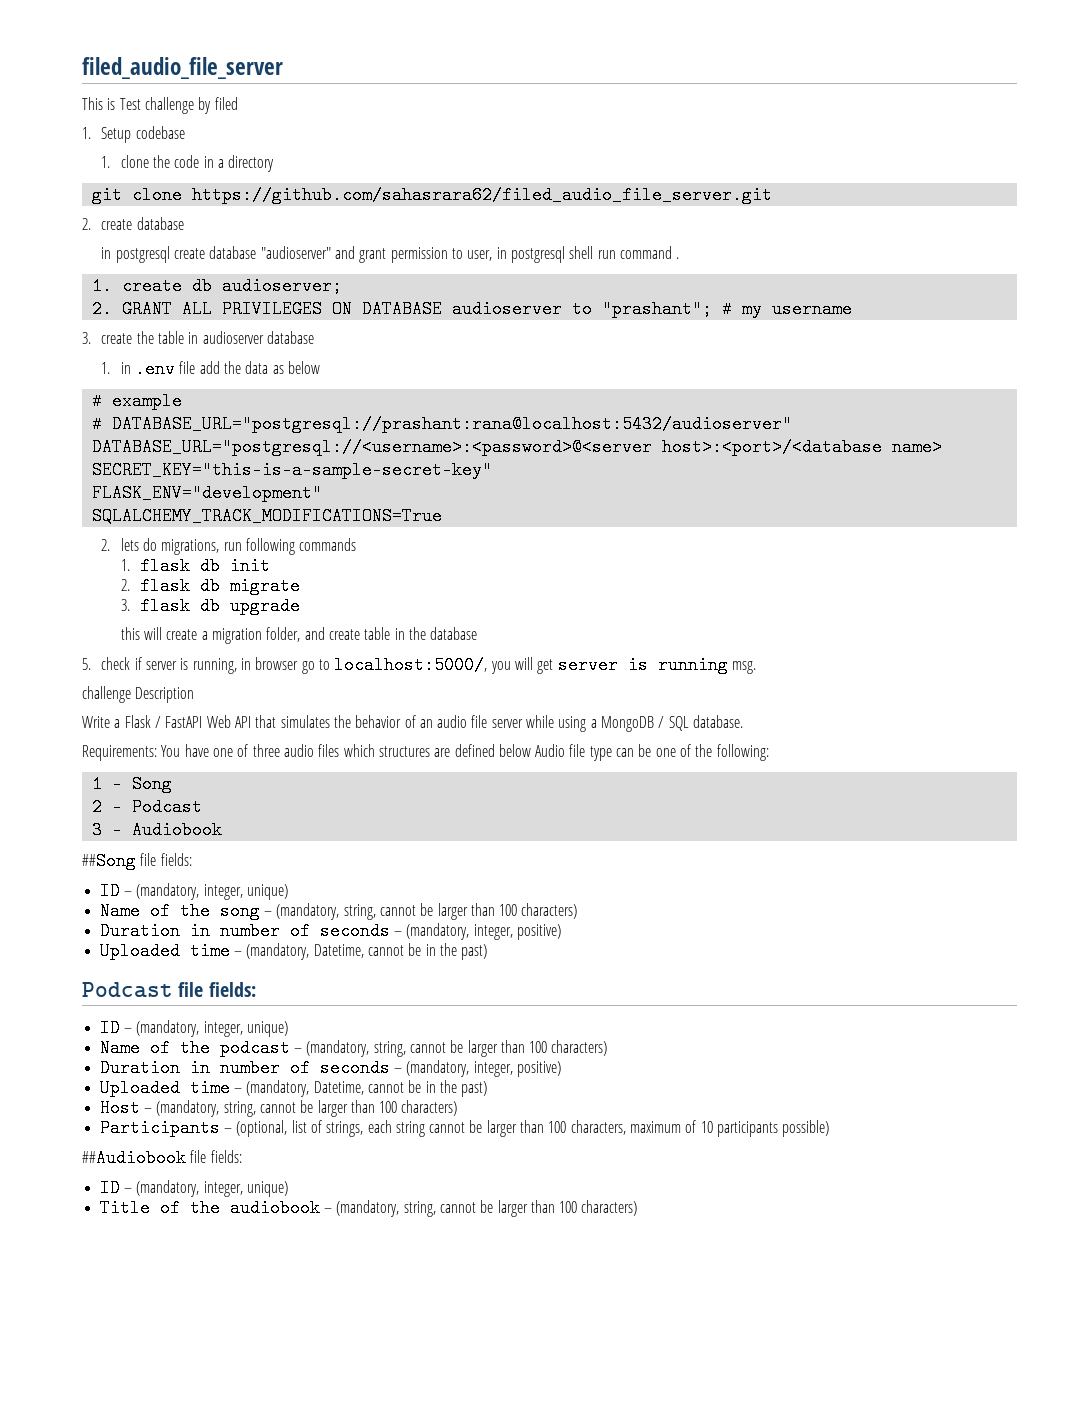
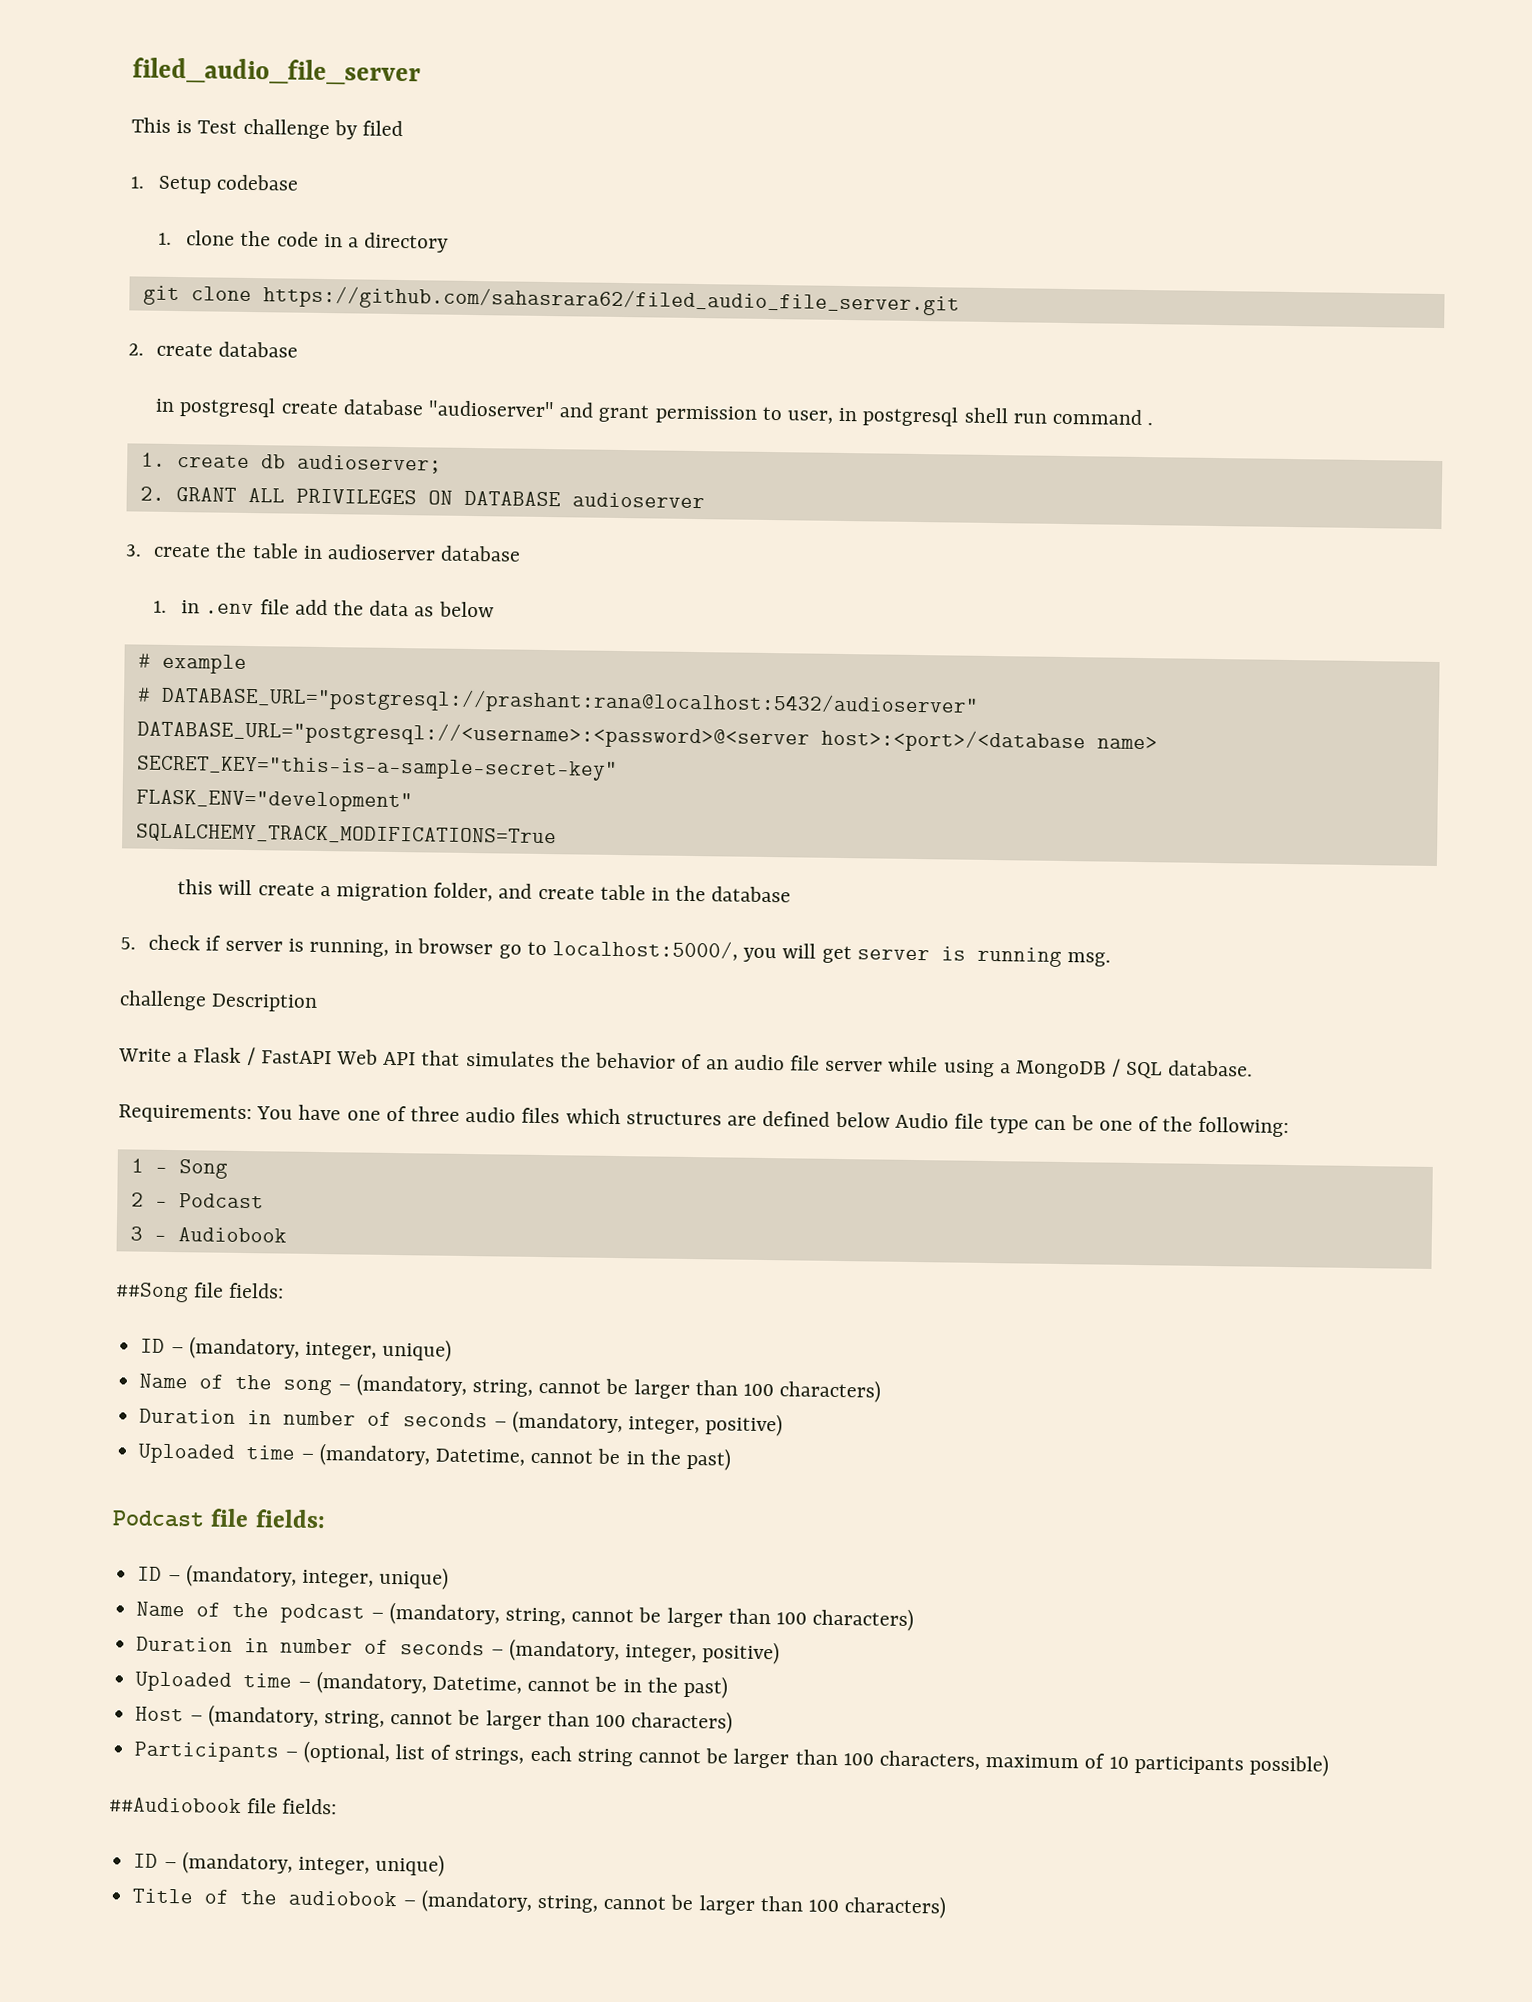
[571,300,852,318] to "prashant"; # my username -> (705, 500) none
[101,538,357,555] [120,557,271,575] [120,577,301,595] [120,597,301,615] // 2. lets do migrations, run following commands // 1. flask db init // 2. flask db migrate // 3. flask db upgrade -> (557, 835) none

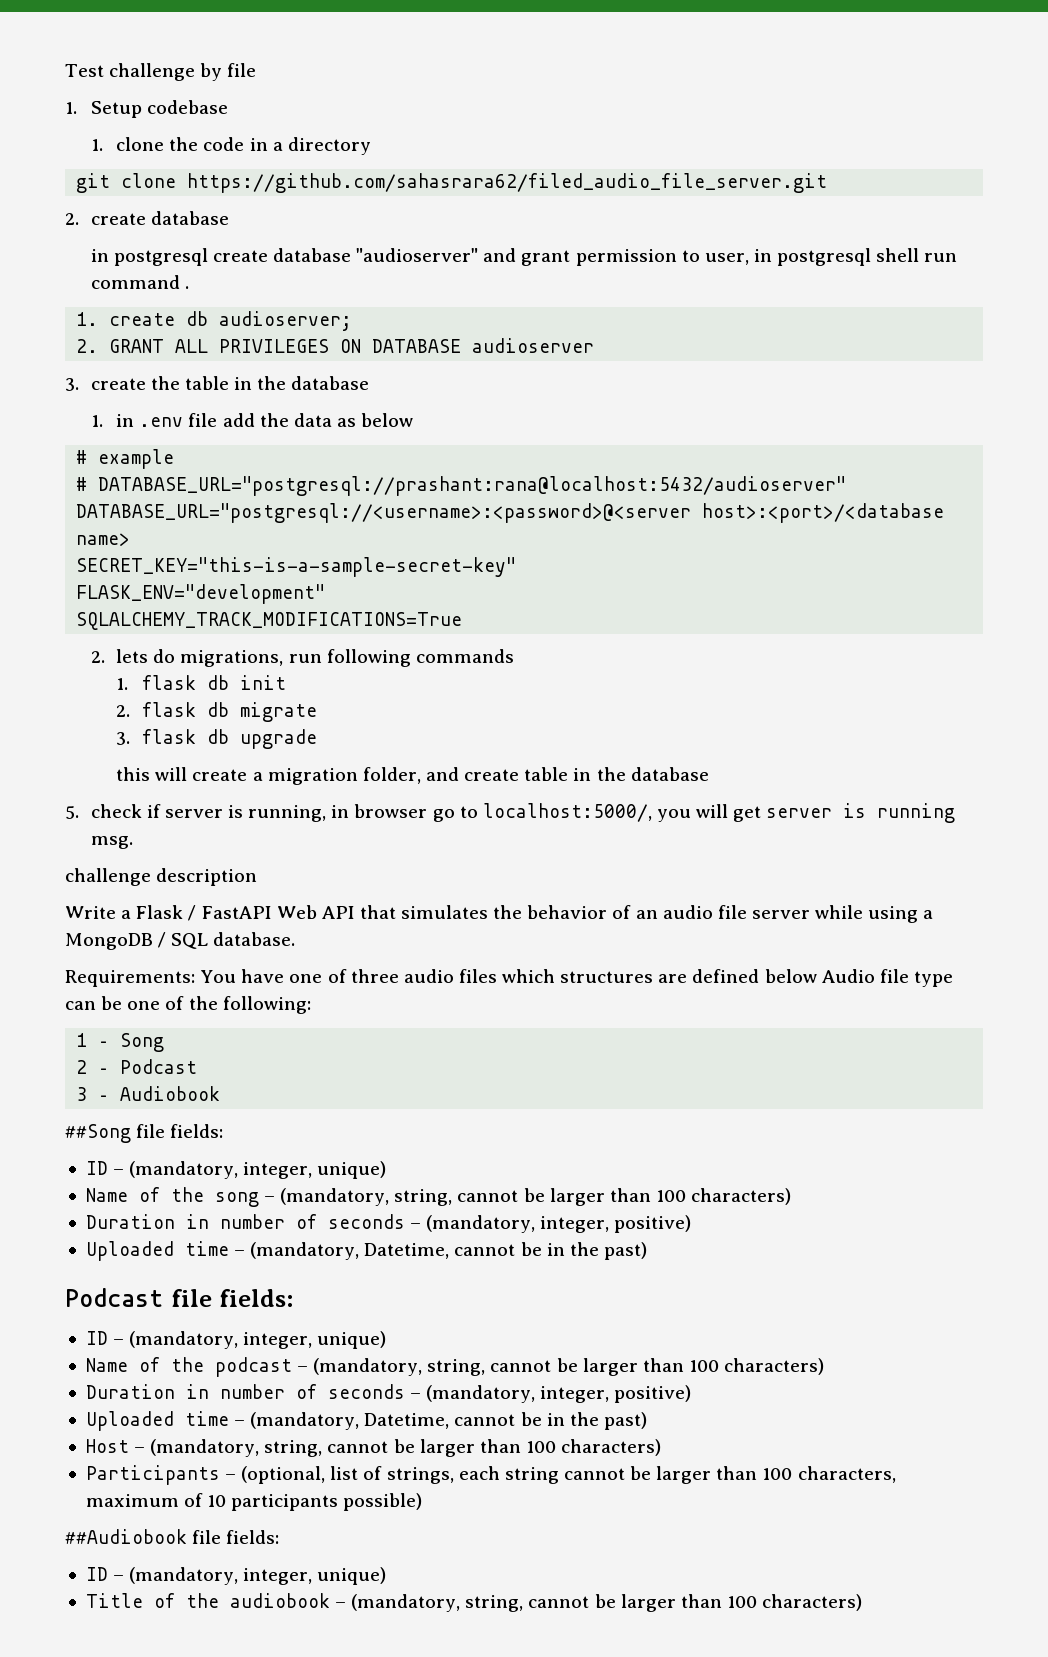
[132,57,421,86] [131,117,193,134] filed_audio_file_server // This is -> (65, 70) none
[362,120,404,137] filed -> [227,63,257,77] file
[326,544,436,561] audioserver -> [257,376,287,390] the
(557, 835) none -> [90,649,514,667] [116,675,286,690] [116,702,317,722] [116,729,317,749] // 2. lets do migrations, run following commands // 1. flask db init // 2. flask db migrate // 3. flask db upgrade
[211,993,319,1012] Description -> [156,868,258,886] description

